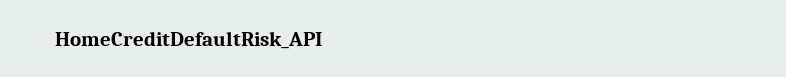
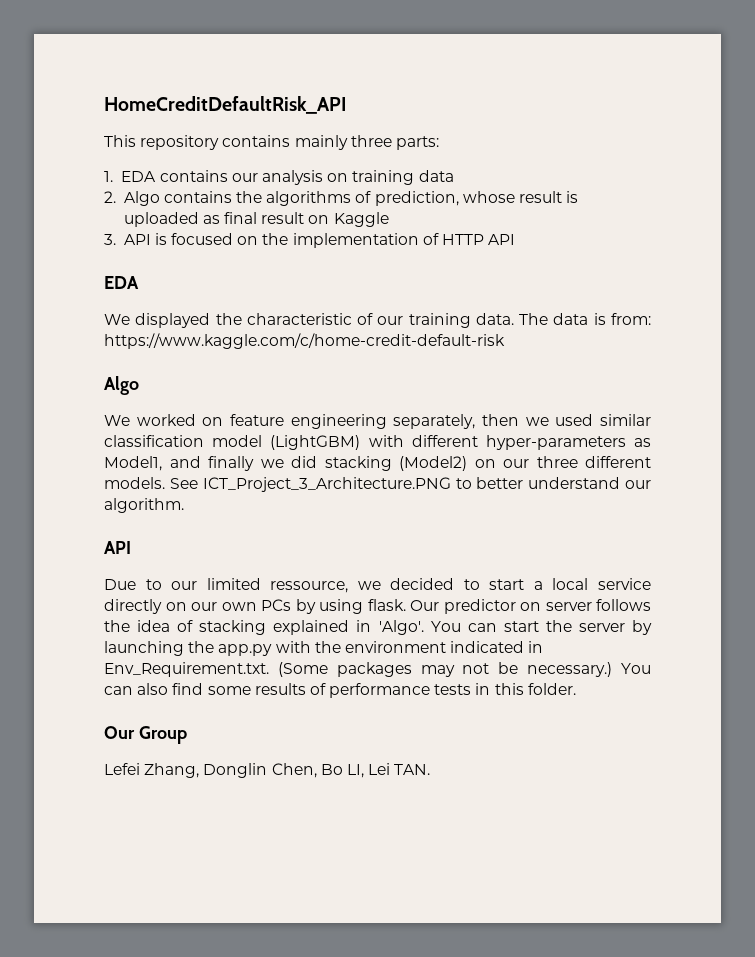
(323, 40) none -> [104,135,439,150] [104,170,454,185] [104,191,579,206] [123,212,389,227] [104,233,516,248] [104,276,139,289] [104,313,651,328] [104,333,505,349] [104,376,139,395] [104,414,652,429] [104,435,651,450] [104,456,651,471] [104,477,651,492] [104,498,184,513] [104,541,131,554] [104,578,651,593] [104,599,651,614] [104,620,652,635] [104,641,544,656] [104,662,651,677] [104,683,576,698] [104,726,187,744] [104,763,431,778] // This repository contains mainly three parts: // 1. EDA contains our analysis on training data // 2. Algo contains the algorithms of prediction, whose result is uploaded as final result on Kaggle // 3. API is focused on the implementation of HTTP API // EDA // We displayed the characteristic of our training data. The data is from: https://www.kaggle.com/c/home-credit-default-risk // Algo // We worked on feature engineering separately, then we used similar classification model (LightGBM) with different hyper-parameters as Model1, and finally we did stacking (Model2) on our three different models. See ICT_Project_3_Architecture.PNG to better understand our algorithm. // API // Due to our limited ressource, we decided to start a local service directly on our own PCs by using flask. Our predictor on server follows the idea of stacking explained in 'Algo'. You can start the server by launching the app.py with the environment indicated in Env_Requirement.txt. (Some packages may not be necessary.) You can also find some results of performance tests in this folder. // Our Group // Lefei Zhang, Donglin Chen, Bo LI, Lei TAN.

